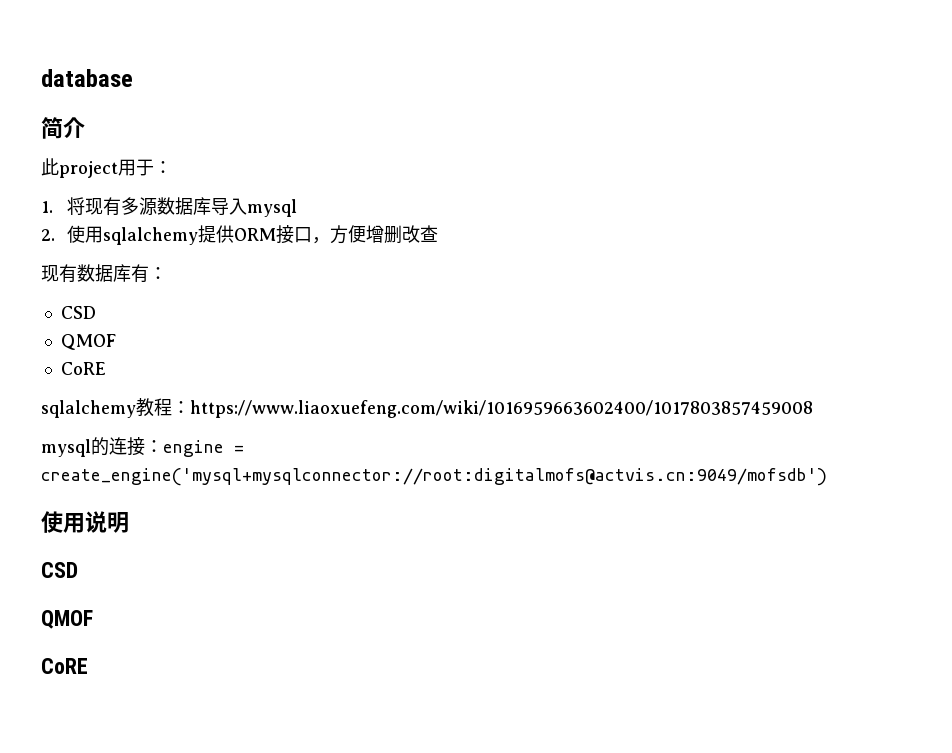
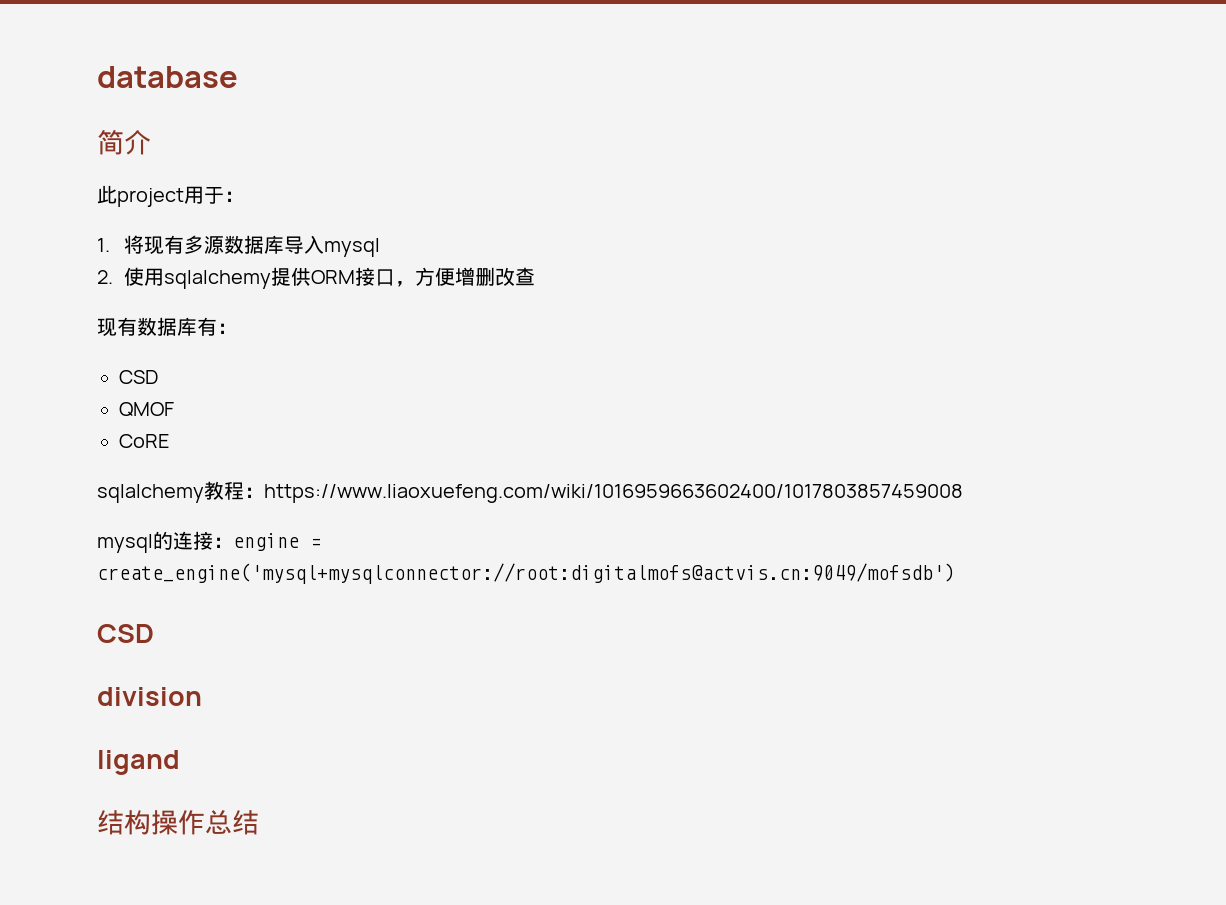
[41,511,129,533] [41,562,78,578] [41,610,93,629] [41,658,88,674] // 使用说明 // CSD // QMOF // CoRE -> [97,624,154,643] [97,687,202,706] [97,750,180,775] [97,810,259,835] // CSD // division // ligand // 结构操作总结

